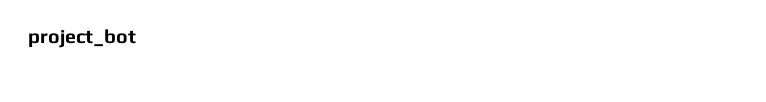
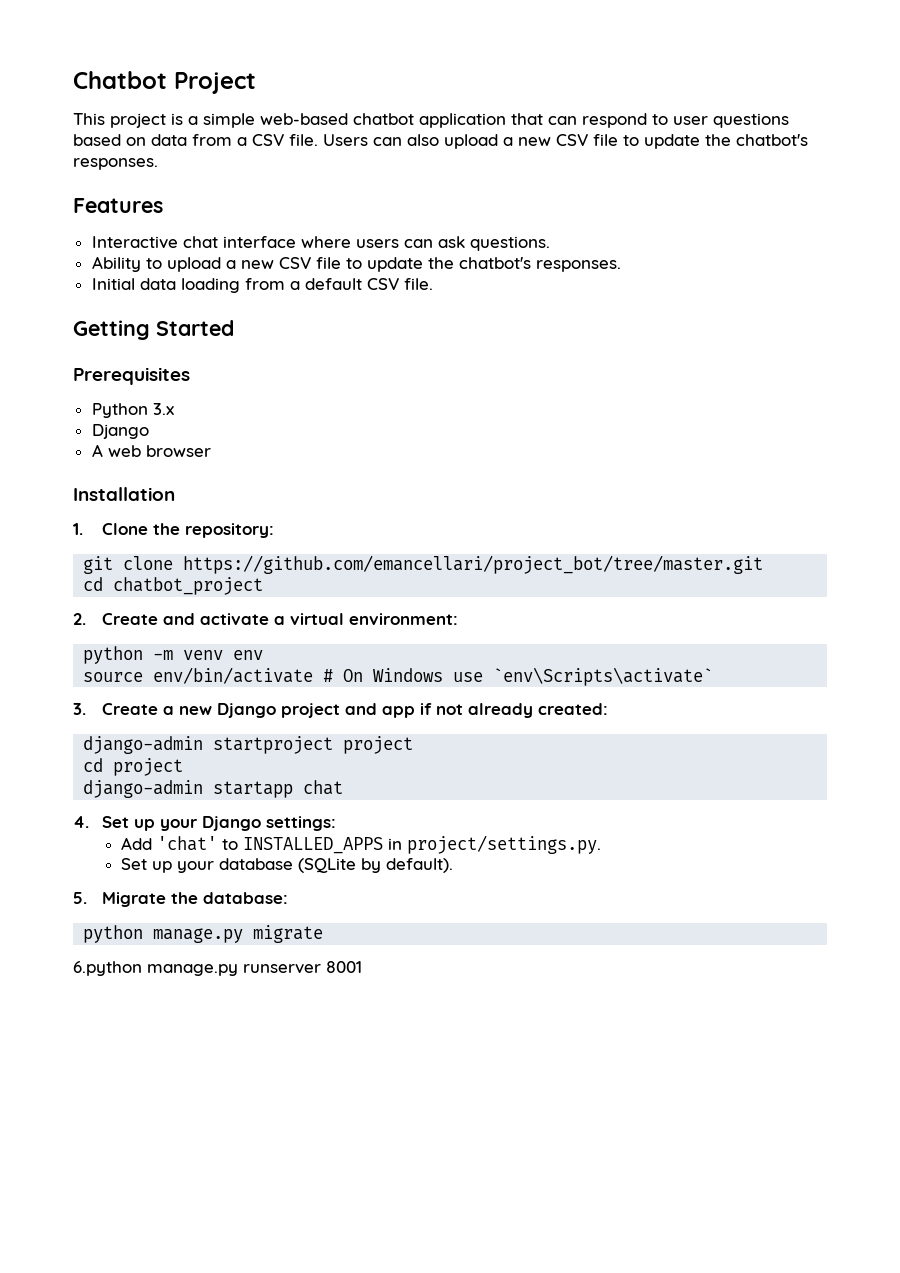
[28,29,136,48] project_bot -> [73,71,256,94] [73,113,789,128] [73,134,808,149] [73,158,158,170] [73,198,163,213] [91,236,550,251] [91,256,621,272] [91,278,433,293] [73,320,234,340] [73,367,190,385] [91,403,174,418] [91,424,149,439] [91,444,211,457] [73,487,175,501] [73,523,275,538] [83,555,764,574] [83,577,264,595] [73,613,459,625] [83,646,264,664] [83,667,714,686] [73,703,609,718] [83,736,414,754] [83,758,184,776] [83,780,344,798] [73,816,337,831] [121,835,602,854] [121,858,454,873] [73,892,289,907] [83,925,324,943] [73,961,362,976] Chatbot Project // This project is a simple web-based chatbot application that can respond to user questions based on data from a CSV file. Users can also upload a new CSV file to update the chatbot's responses. // Features // Interactive chat interface where users can ask questions. // Ability to upload a new CSV file to update the chatbot's responses. // Initial data loading from a default CSV file. // Getting Started // Prerequisites // Python 3.x // Django // A web browser // Installation // 1. Clone the repository: // git clone https://github.com/emancellari/project_bot/tree/master.git // cd chatbot_project // 2. Create and activate a virtual environment: // python -m venv env // source env/bin/activate # On Windows use `env\Scripts\activate` // 3. Create a new Django project and app if not already created: // django-admin startproject project // cd project // django-admin startapp chat // 4. Set up your Django settings: // Add 'chat' to INSTALLED_APPS in project/settings.py. // Set up your database (SQLite by default). // 5. Migrate the database: // python manage.py migrate // 6.python manage.py runserver 8001

